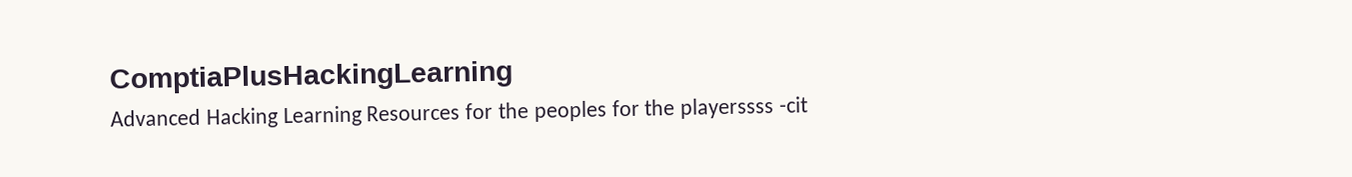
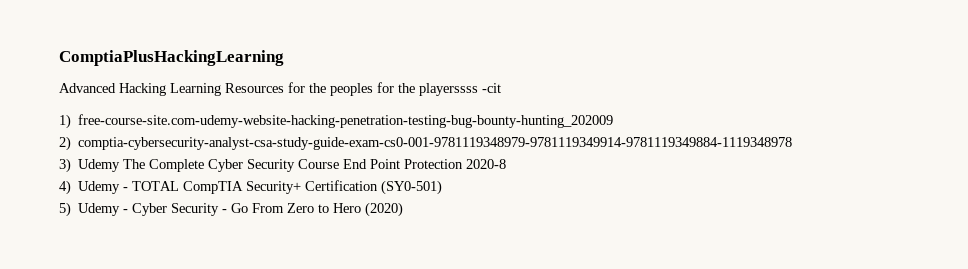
(809, 104) none -> [59,114,614,129] [59,136,793,151] [59,158,507,173] [59,180,443,195] [59,202,404,217] // 1) free-course-site.com-udemy-website-hacking-penetration-testing-bug-bounty-hunting_202009 // 2) comptia-cybersecurity-analyst-csa-study-guide-exam-cs0-001-9781119348979-9781119349914-9781119349884-1119348978 // 3) Udemy The Complete Cyber Security Course End Point Protection 2020-8 // 4) Udemy - TOTAL CompTIA Security+ Certification (SY0-501) // 5) Udemy - Cyber Security - Go From Zero to Hero (2020)

